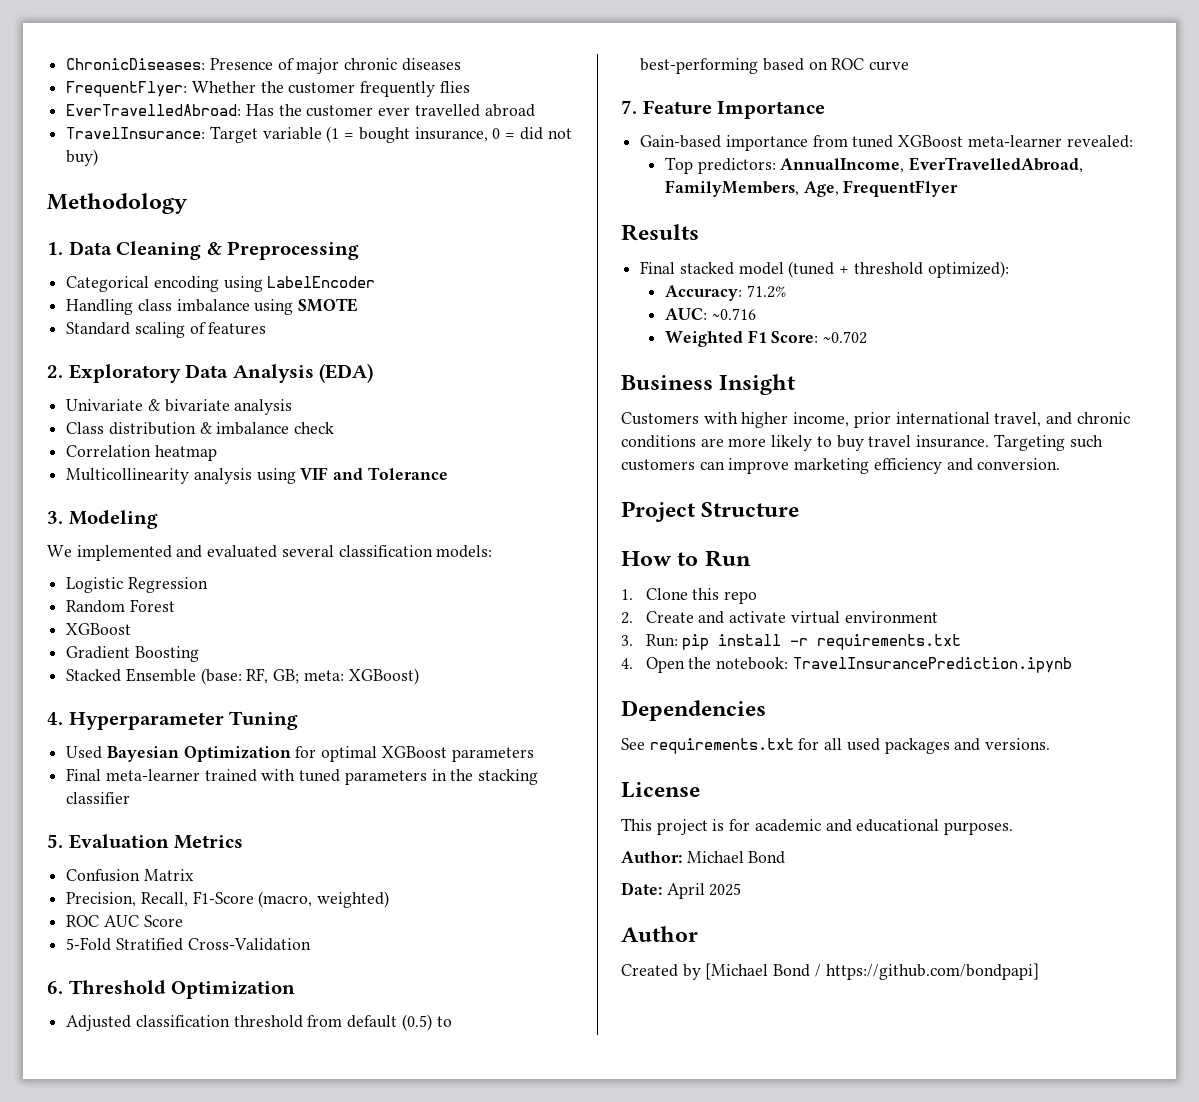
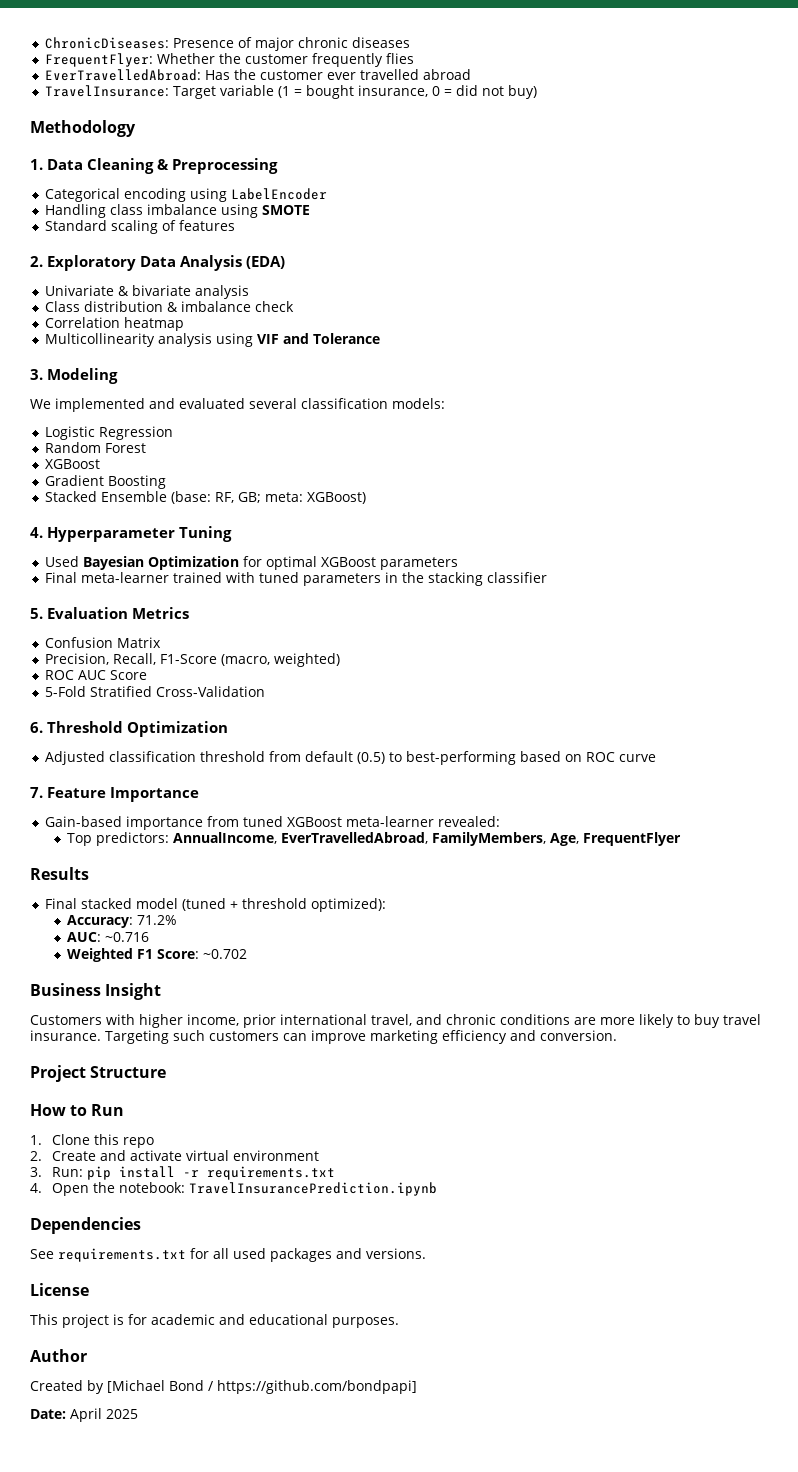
[621,851,786,864] [621,882,742,899] // Author: Michael Bond // Date: April 2025 -> (399, 1322) none
(1039, 971) none -> [30,1408,138,1422] // Date: April 2025

